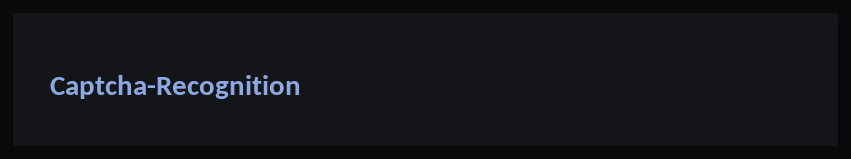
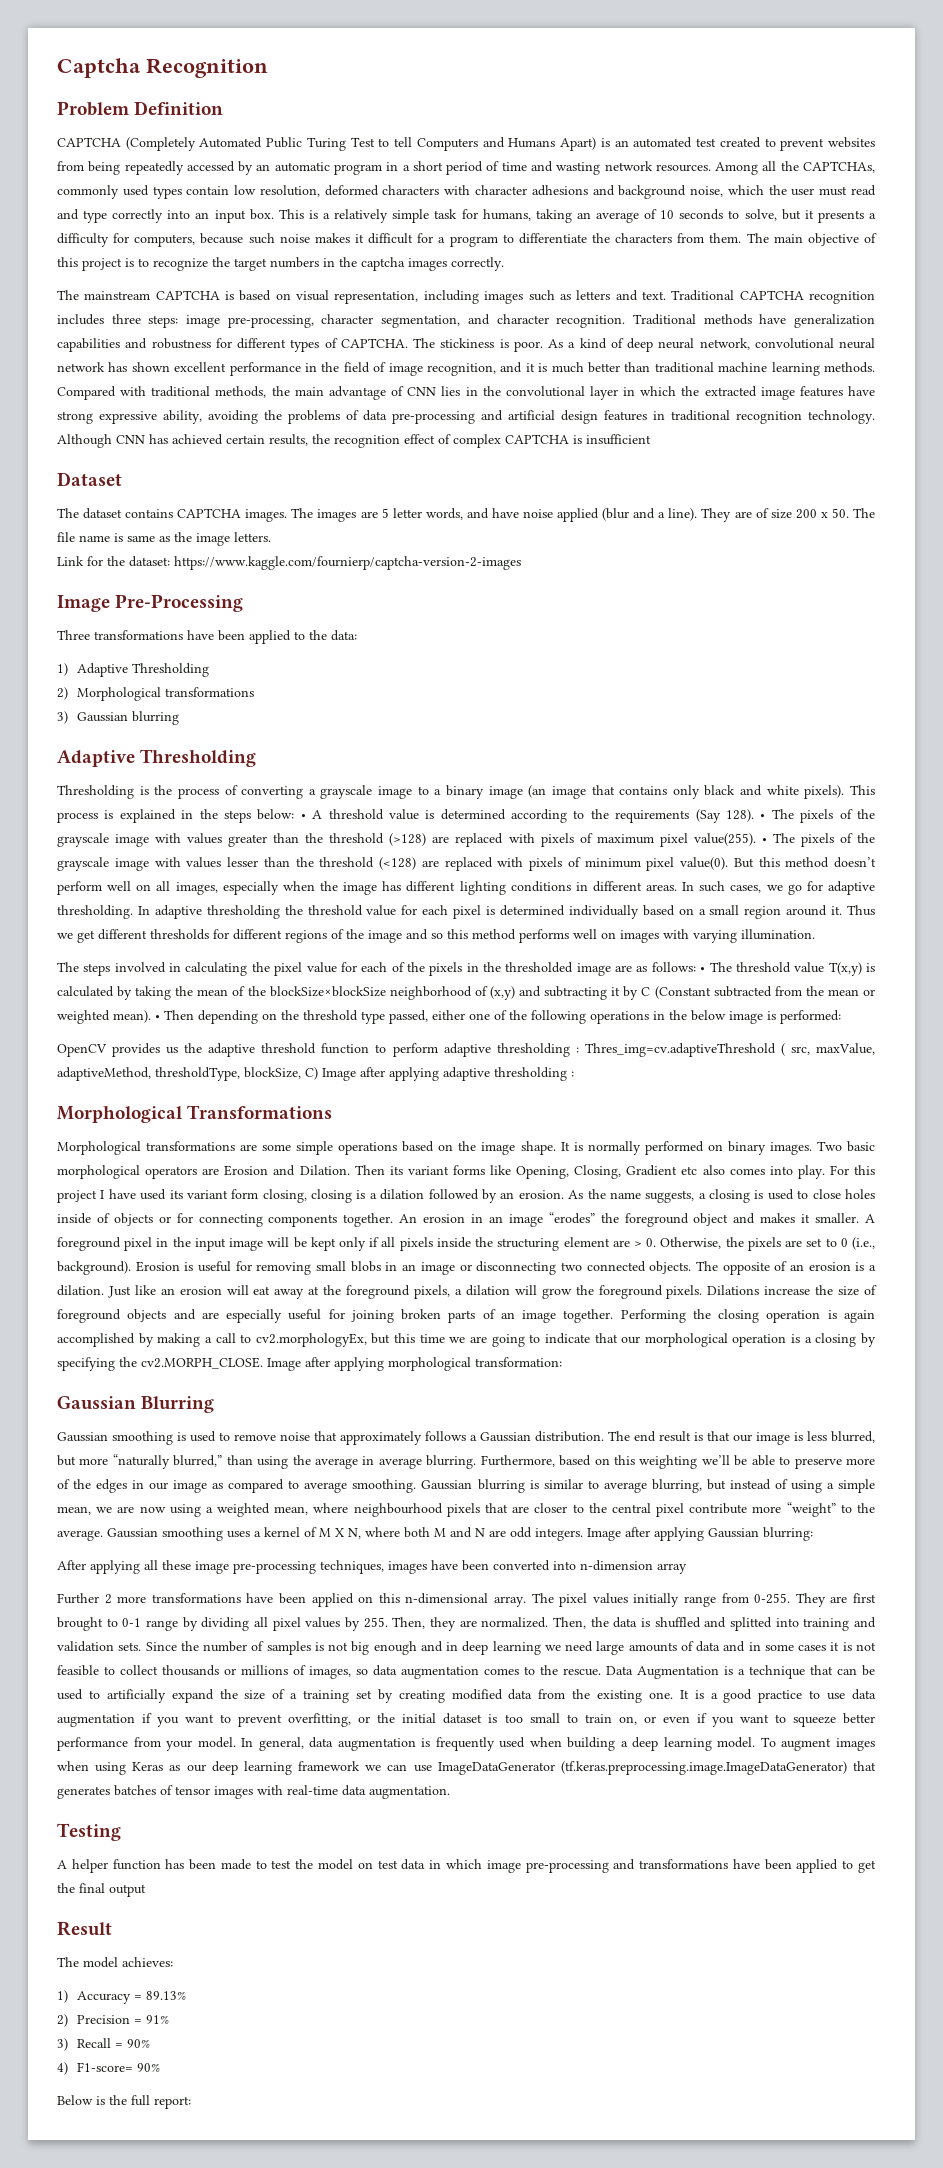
[50,75,301,99] Captcha-Recognition -> [57,58,268,78] [57,101,224,116] [57,137,875,151] [57,161,876,175] [57,185,877,199] [57,209,877,223] [57,233,877,247] [57,257,504,271] [57,290,876,304] [57,314,875,328] [57,338,875,352] [57,362,875,376] [57,386,875,400] [57,410,875,424] [57,434,651,448] [57,472,122,486] [57,508,876,522] [57,532,271,546] [57,556,521,570] [57,594,244,612] [57,630,357,644] [57,663,210,677] [57,687,255,701] [57,711,180,725] [57,749,257,767] [57,785,875,799] [57,809,876,823] [57,833,875,847] [57,857,876,871] [57,881,875,895] [57,905,875,919] [57,929,815,943] [57,962,876,976] [57,986,875,1000] [57,1010,841,1024] [57,1043,876,1057] [57,1067,574,1081] [57,1105,333,1123] [57,1141,875,1155] [57,1165,876,1179] [57,1189,875,1203] [57,1212,876,1227] [57,1237,875,1251] [57,1261,876,1275] [57,1285,878,1299] [57,1309,876,1323] [57,1333,876,1347] [57,1357,562,1371] [57,1396,215,1413] [57,1431,875,1445] [57,1454,876,1469] [57,1479,876,1493] [57,1502,875,1517] [57,1527,813,1541] [57,1560,687,1574] [57,1593,877,1607] [57,1617,876,1631] [57,1641,876,1655] [57,1665,875,1679] [57,1689,876,1703] [57,1713,875,1727] [57,1737,875,1751] [57,1761,876,1775] [57,1785,450,1799] [57,1823,121,1841] [57,1859,876,1873] [57,1883,146,1897] [57,1921,112,1936] [57,1957,173,1968] [57,1990,187,2004] [57,2014,170,2027] [57,2038,151,2051] [57,2062,161,2075] [57,2095,191,2109] Captcha Recognition // Problem Definition // CAPTCHA (Completely Automated Public Turing Test to tell Computers and Humans Apart) is an automated test created to prevent websites from being repeatedly accessed by an automatic program in a short period of time and wasting network resources. Among all the CAPTCHAs, commonly used types contain low resolution, deformed characters with character adhesions and background noise, which the user must read and type correctly into an input box. This is a relatively simple task for humans, taking an average of 10 seconds to solve, but it presents a difficulty for computers, because such noise makes it difficult for a program to differentiate the characters from them. The main objective of this project is to recognize the target numbers in the captcha images correctly. // The mainstream CAPTCHA is based on visual representation, including images such as letters and text. Traditional CAPTCHA recognition includes three steps: image pre-processing, character segmentation, and character recognition. Traditional methods have generalization capabilities and robustness for different types of CAPTCHA. The stickiness is poor. As a kind of deep neural network, convolutional neural network has shown excellent performance in the field of image recognition, and it is much better than traditional machine learning methods. Compared with traditional methods, the main advantage of CNN lies in the convolutional layer in which the extracted image features have strong expressive ability, avoiding the problems of data pre-processing and artificial design features in traditional recognition technology. Although CNN has achieved certain results, the recognition effect of complex CAPTCHA is insufficient // Dataset // The dataset contains CAPTCHA images. The images are 5 letter words, and have noise applied (blur and a line). They are of size 200 x 50. The file name is same as the image letters. // Link for the dataset: https://www.kaggle.com/fournierp/captcha-version-2-images // Image Pre-Processing // Three transformations have been applied to the data: // 1) Adaptive Thresholding // 2) Morphological transformations // 3) Gaussian blurring // Adaptive Thresholding // Thresholding is the process of converting a grayscale image to a binary image (an image that contains only black and white pixels). This process is explained in the steps below: • A threshold value is determined according to the requirements (Say 128). • The pixels of the grayscale image with values greater than the threshold (>128) are replaced with pixels of maximum pixel value(255). • The pixels of the grayscale image with values lesser than the threshold (<128) are replaced with pixels of minimum pixel value(0). But this method doesn’t perform well on all images, especially when the image has different lighting conditions in different areas. In such cases, we go for adaptive thresholding. In adaptive thresholding the threshold value for each pixel is determined individually based on a small region around it. Thus we get different thresholds for different regions of the image and so this method performs well on images with varying illumination. // The steps involved in calculating the pixel value for each of the pixels in the thresholded image are as follows: • The threshold value T(x,y) is calculated by taking the mean of the blockSize×blockSize neighborhood of (x,y) and subtracting it by C (Constant subtracted from the mean or weighted mean). • Then depending on the threshold type passed, either one of the following operations in the below image is performed: // OpenCV provides us the adaptive threshold function to perform adaptive thresholding : Thres_img=cv.adaptiveThreshold ( src, maxValue, adaptiveMethod, thresholdType, blockSize, C) Image after applying adaptive thresholding : // Morphological Transformations // Morphological transformations are some simple operations based on the image shape. It is normally performed on binary images. Two basic morphological operators are Erosion and Dilation. Then its variant forms like Opening, Closing, Gradient etc also comes into play. For this project I have used its variant form closing, closing is a dilation followed by an erosion. As the name suggests, a closing is used to close holes inside of objects or for connecting components together. An erosion in an image “erodes” the foreground object and makes it smaller. A foreground pixel in the input image will be kept only if all pixels inside the structuring element are > 0. Otherwise, the pixels are set to 0 (i.e., background). Erosion is useful for removing small blobs in an image or disconnecting two connected objects. The opposite of an erosion is a dilation. Just like an erosion will eat away at the foreground pixels, a dilation will grow the foreground pixels. Dilations increase the size of foreground objects and are especially useful for joining broken parts of an image together. Performing the closing operation is again accomplished by making a call to cv2.morphologyEx, but this time we are going to indicate that our morphological operation is a closing by specifying the cv2.MORPH_CLOSE. Image after applying morphological transformation: // Gaussian Blurring // Gaussian smoothing is used to remove noise that approximately follows a Gaussian distribution. The end result is that our image is less blurred, but more “naturally blurred,” than using the average in average blurring. Furthermore, based on this weighting we’ll be able to preserve more of the edges in our image as compared to average smoothing. Gaussian blurring is similar to average blurring, but instead of using a simple mean, we are now using a weighted mean, where neighbourhood pixels that are closer to the central pixel contribute more “weight” to the average. Gaussian smoothing uses a kernel of M X N, where both M and N are odd integers. Image after applying Gaussian blurring: // After applying all these image pre-processing techniques, images have been converted into n-dimension array // Further 2 more transformations have been applied on this n-dimensional array. The pixel values initially range from 0-255. They are first brought to 0-1 range by dividing all pixel values by 255. Then, they are normalized. Then, the data is shuffled and splitted into training and validation sets. Since the number of samples is not big enough and in deep learning we need large amounts of data and in some cases it is not feasible to collect thousands or millions of images, so data augmentation comes to the rescue. Data Augmentation is a technique that can be used to artificially expand the size of a training set by creating modified data from the existing one. It is a good practice to use data augmentation if you want to prevent overfitting, or the initial dataset is too small to train on, or even if you want to squeeze better performance from your model. In general, data augmentation is frequently used when building a deep learning model. To augment images when using Keras as our deep learning framework we can use ImageDataGenerator (tf.keras.preprocessing.image.ImageDataGenerator) that generates batches of tensor images with real-time data augmentation. // Testing // A helper function has been made to test the model on test data in which image pre-processing and transformations have been applied to get the final output // Result // The model achieves: // 1) Accuracy = 89.13% // 2) Precision = 91% // 3) Recall = 90% // 4) F1-score= 90% // Below is the full report:

